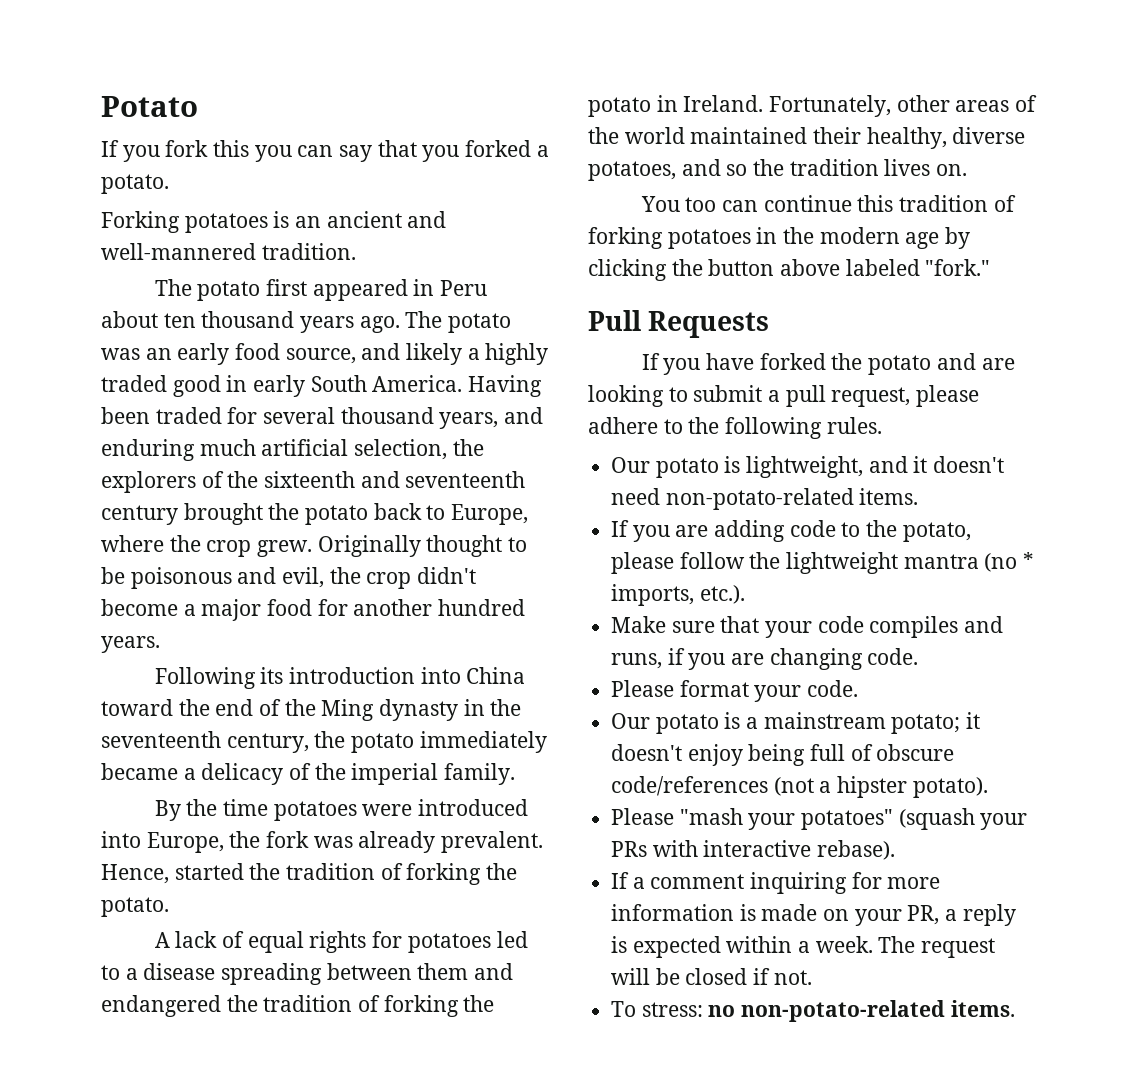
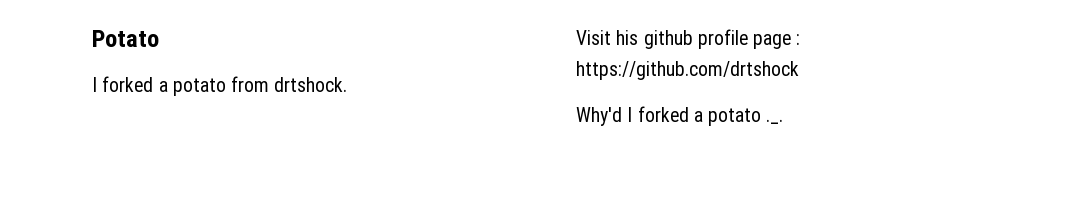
[101,140,549,162] [101,174,169,194] [101,211,447,233] [101,243,356,260] [154,279,488,301] [101,311,512,333] [101,343,549,365] [101,375,543,397] [101,407,544,429] [101,439,484,461] [101,471,526,493] [101,503,529,525] [101,535,528,557] [101,567,477,589] [101,599,526,621] [101,636,160,653] [154,667,526,689] [101,699,522,721] [101,731,547,753] [101,763,516,785] [154,799,529,821] [101,831,544,853] [101,863,518,885] [101,897,169,917] [154,931,528,953] [101,963,514,985] [101,995,495,1017] [588,95,1038,117] [588,127,1026,149] [588,159,968,181] [640,195,1016,212] [588,227,971,249] [588,259,991,281] [588,310,770,338] [641,353,1015,375] [588,385,980,407] [588,417,882,439] [611,456,1005,478] [611,488,919,510] [611,520,971,542] [611,552,1035,574] [611,584,745,606] [611,616,1004,638] [611,648,919,670] [611,680,859,702] [611,712,981,734] [611,744,955,766] [611,776,988,798] [611,808,1028,830] [611,840,896,860] [611,872,941,894] [611,904,1016,926] [611,936,996,958] [611,968,812,985] [611,1000,1015,1022] If you fork this you can say that you forked a potato. // Forking potatoes is an ancient and well-mannered tradition. // The potato first appeared in Peru about ten thousand years ago. The potato was an early food source, and likely a highly traded good in early South America. Having been traded for several thousand years, and enduring much artificial selection, the explorers of the sixteenth and seventeenth century brought the potato back to Europe, where the crop grew. Originally thought to be poisonous and evil, the crop didn't become a major food for another hundred years. // Following its introduction into China toward the end of the Ming dynasty in the seventeenth century, the potato immediately became a delicacy of the imperial family. // By the time potatoes were introduced into Europe, the fork was already prevalent. Hence, started the tradition of forking the potato. // A lack of equal rights for potatoes led to a disease spreading between them and endangered the tradition of forking the potato in Ireland. Fortunately, other areas of the world maintained their healthy, diverse potatoes, and so the tradition lives on. // You too can continue this tradition of forking potatoes in the modern age by clicking the button above labeled "fork." // Pull Requests // If you have forked the potato and are looking to submit a pull request, please adhere to the following rules. // Our potato is lightweight, and it doesn't need non-potato-related items. // If you are adding code to the potato, please follow the lightweight mantra (no * imports, etc.). // Make sure that your code compiles and runs, if you are changing code. // Please format your code. // Our potato is a mainstream potato; it doesn't enjoy being full of obscure code/references (not a hipster potato). // Please "mash your potatoes" (squash your PRs with interactive rebase). // If a comment inquiring for more information is made on your PR, a reply is expected within a week. The request will be closed if not. // To stress: no non-potato-related items. -> [92,76,348,96] [576,29,801,49] [576,61,799,80] [576,106,784,126] I forked a potato from drtshock. // Visit his github profile page : https://github.com/drtshock // Why'd I forked a potato ._.

